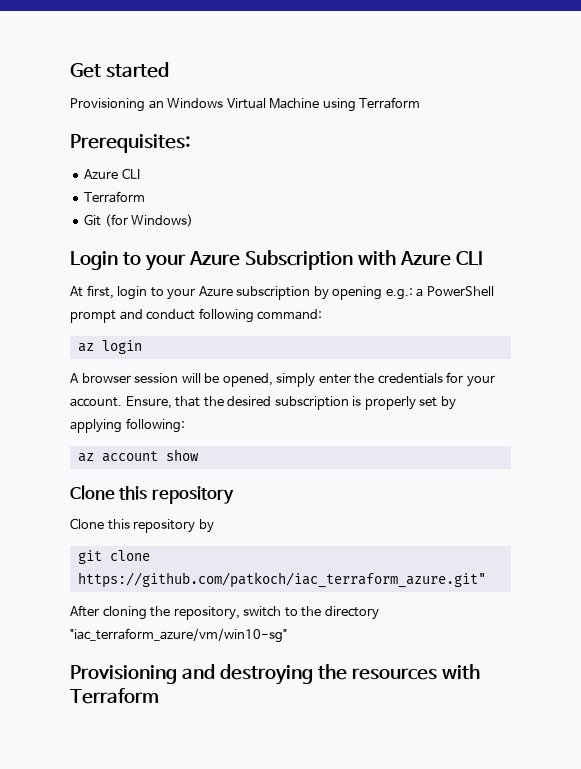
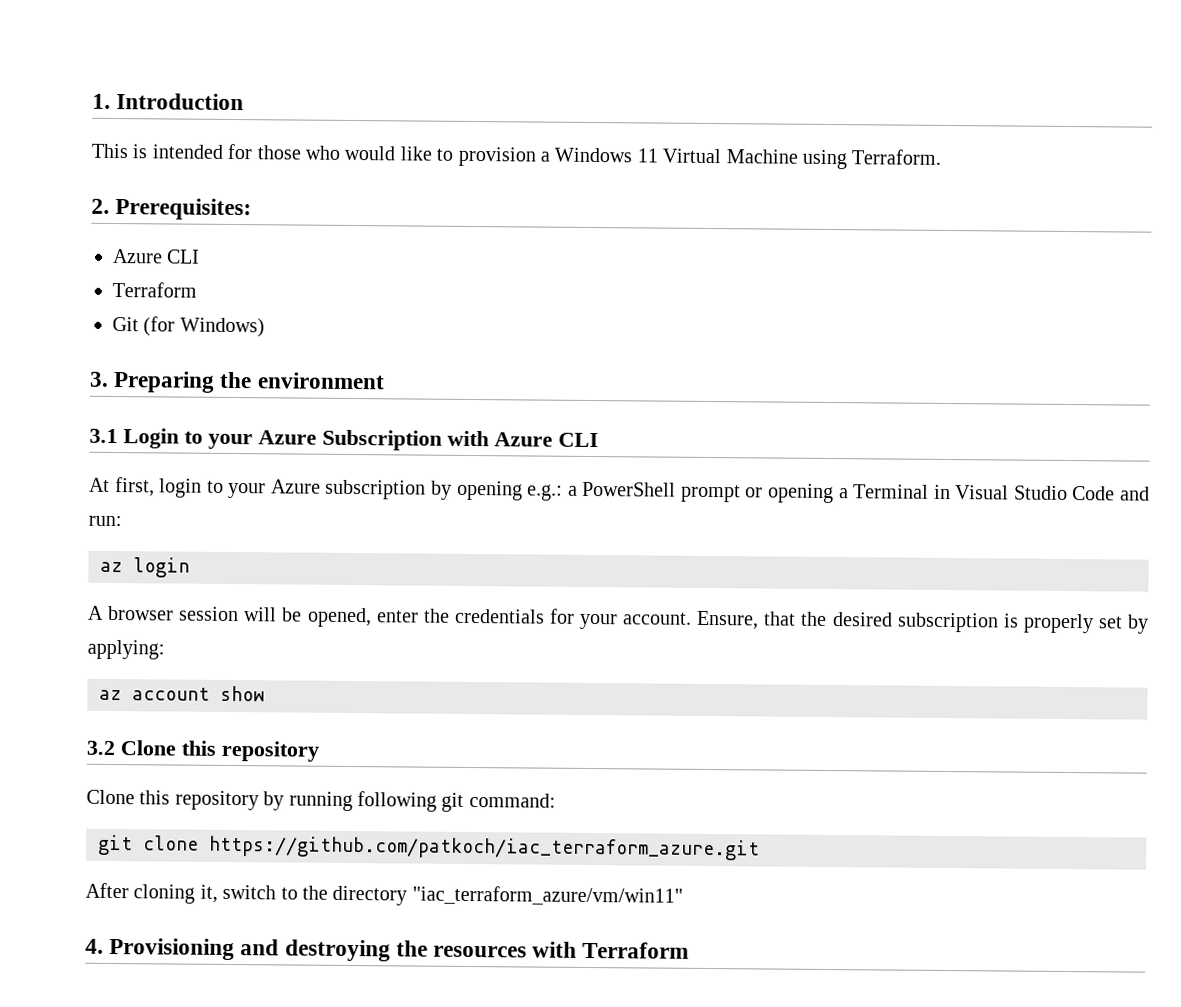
[70,62,169,78] [70,98,224,112] Get started // Provisioning an Windows -> [92,93,245,111] [91,143,658,167] 1. Introduction // This is intended for those who would like to provision a Windows 11
[359,97,421,109] Terraform // -> [851,149,942,165] [91,198,110,214] Terraform. // 2.
(194, 220) none -> [89,371,385,393] [89,428,118,444] 3. Preparing the environment // 3.1
[119,308,323,323] and conduct following command: -> [745,483,1150,504] [88,515,122,527] or opening a Terminal in Visual Studio Code and run:
[276,373,316,387] simply -> (372, 617) none
[70,418,185,433] applying following: -> [87,639,165,660] applying:
(199, 455) none -> [86,740,115,756] 3.2
(214, 526) none -> [288,791,556,812] running following git command:
[77,572,486,588] https://github.com/patkoch/iac_terraform_azure.git" -> [209,835,760,861] https://github.com/patkoch/iac_terraform_azure.git
[150,606,240,620] the repository, -> [199,884,218,903] it,
[70,628,287,643] "iac_terraform_azure/vm/win10-sg" // -> [411,885,683,906] [85,938,104,954] "iac_terraform_azure/vm/win11" // 4.

